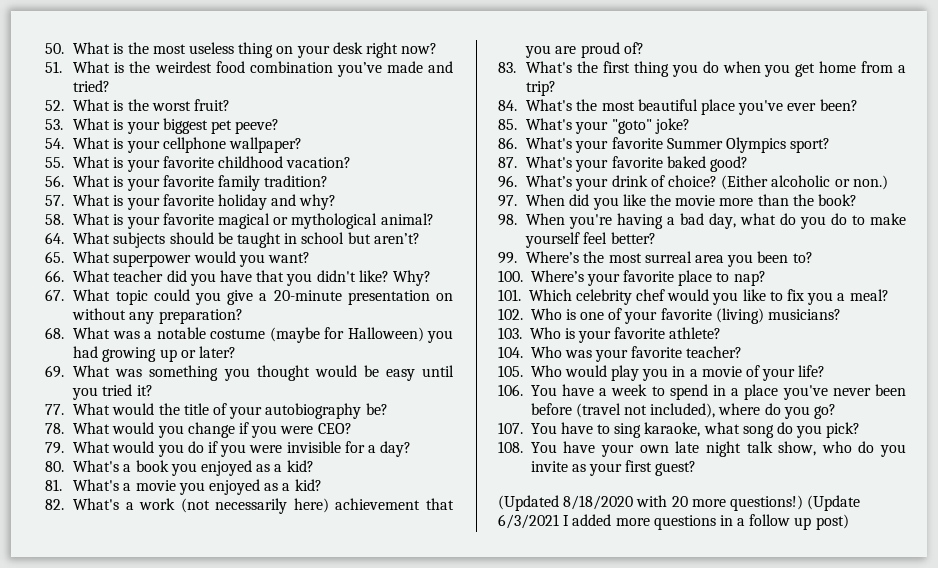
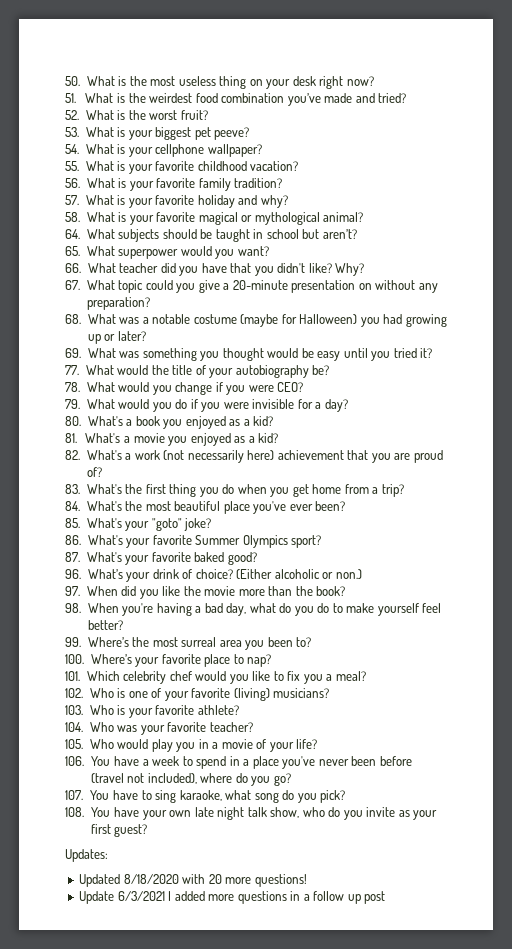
[498,495,559,511] (Updated -> [65,849,108,862] [79,874,121,887] Updates: // Updated
[729,495,861,511] questions!) (Update -> [254,874,307,887] [79,891,115,904] questions! // Update
[815,514,849,530] post) -> [364,891,386,904] post

